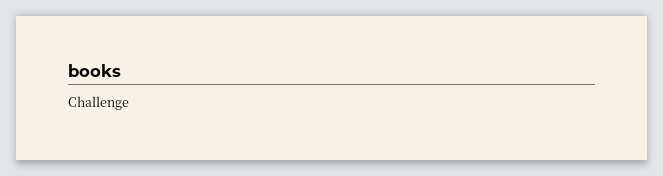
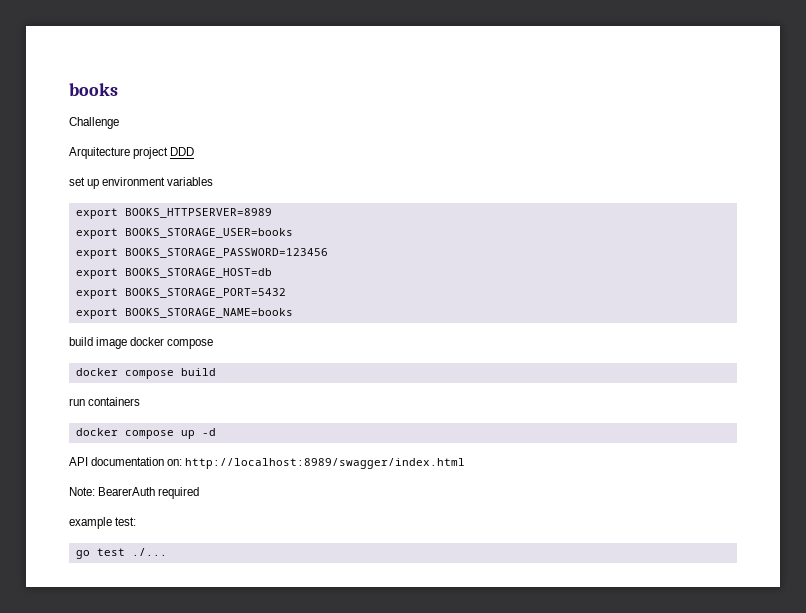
(129, 103) none -> [69,147,195,159] [69,177,214,189] [75,208,272,219] [75,228,293,239] [75,248,328,259] [75,268,272,279] [75,288,286,299] [75,308,293,319] [69,337,214,349] [75,368,216,379] [69,397,141,406] [75,428,216,439] [69,457,466,469] [69,487,200,499] [69,517,137,529] [75,548,167,559] // Arquitecture project DDD // set up environment variables // export BOOKS_HTTPSERVER=8989 // export BOOKS_STORAGE_USER=books // export BOOKS_STORAGE_PASSWORD=123456 // export BOOKS_STORAGE_HOST=db // export BOOKS_STORAGE_PORT=5432 // export BOOKS_STORAGE_NAME=books // build image docker compose // docker compose build // run containers // docker compose up -d // API documentation on: http://localhost:8989/swagger/index.html // Note: BearerAuth required // example test: // go test ./...

